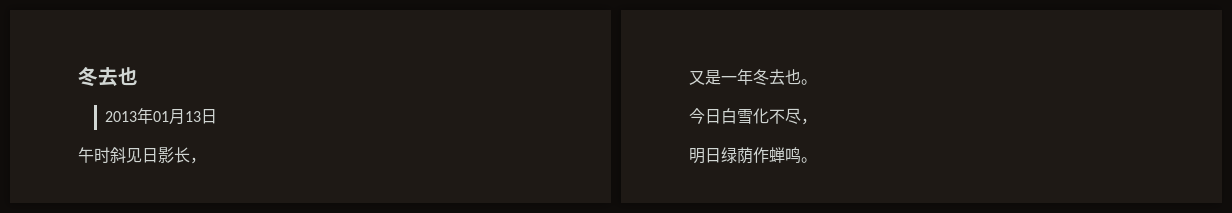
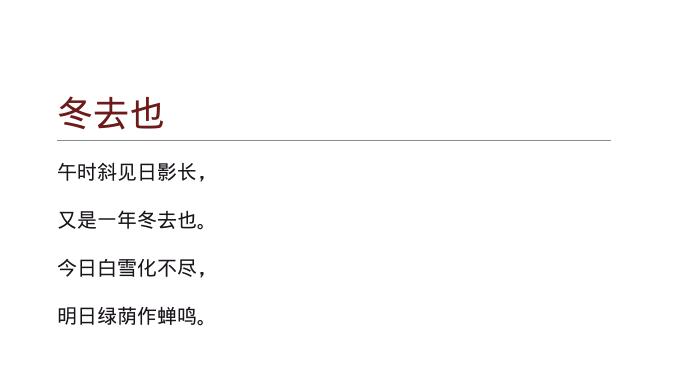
[78,67,138,87] [105,108,218,125] 冬去也 // 2013年01月13日 -> [57,96,165,130] 冬去也

